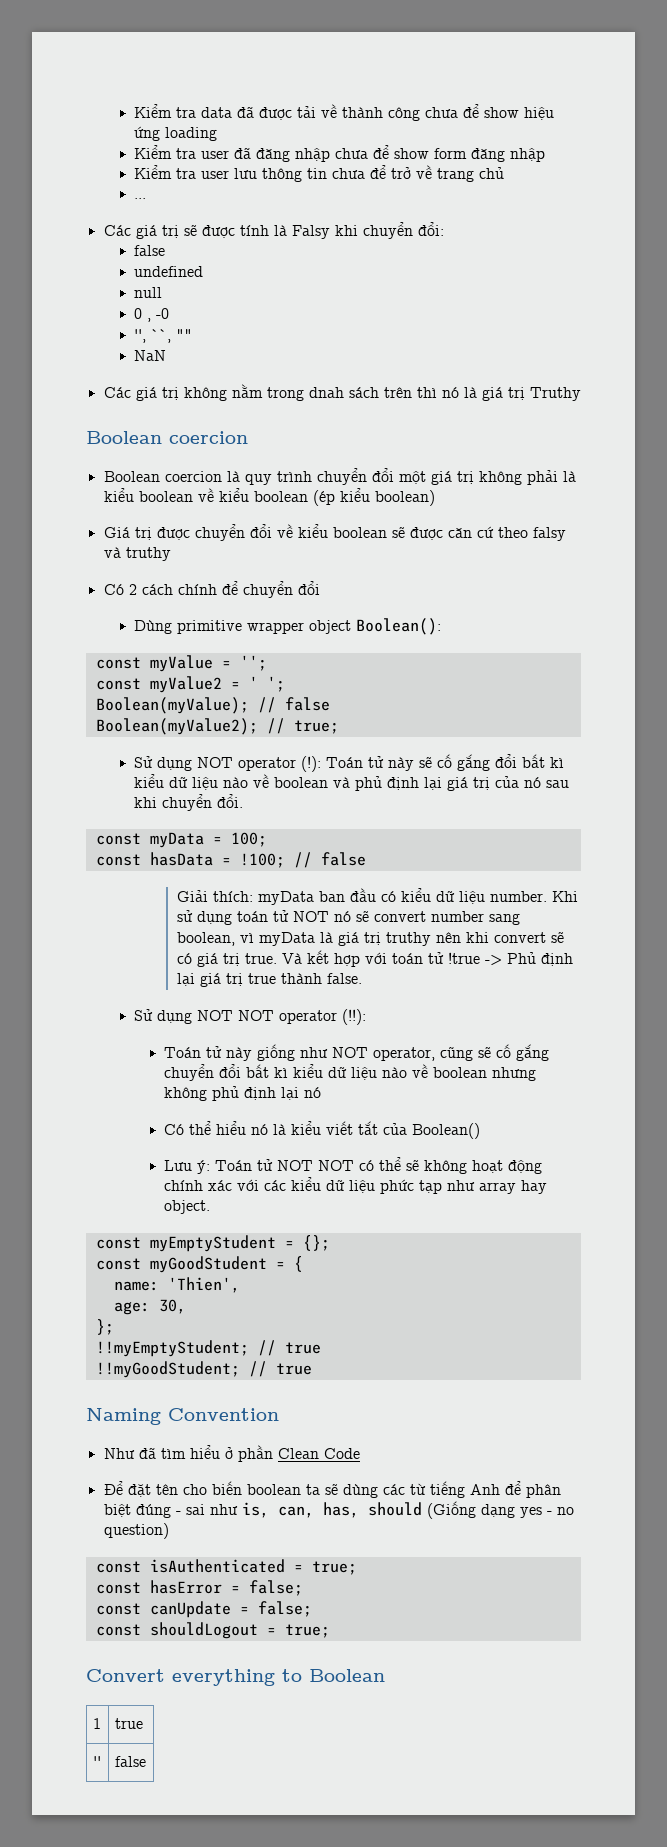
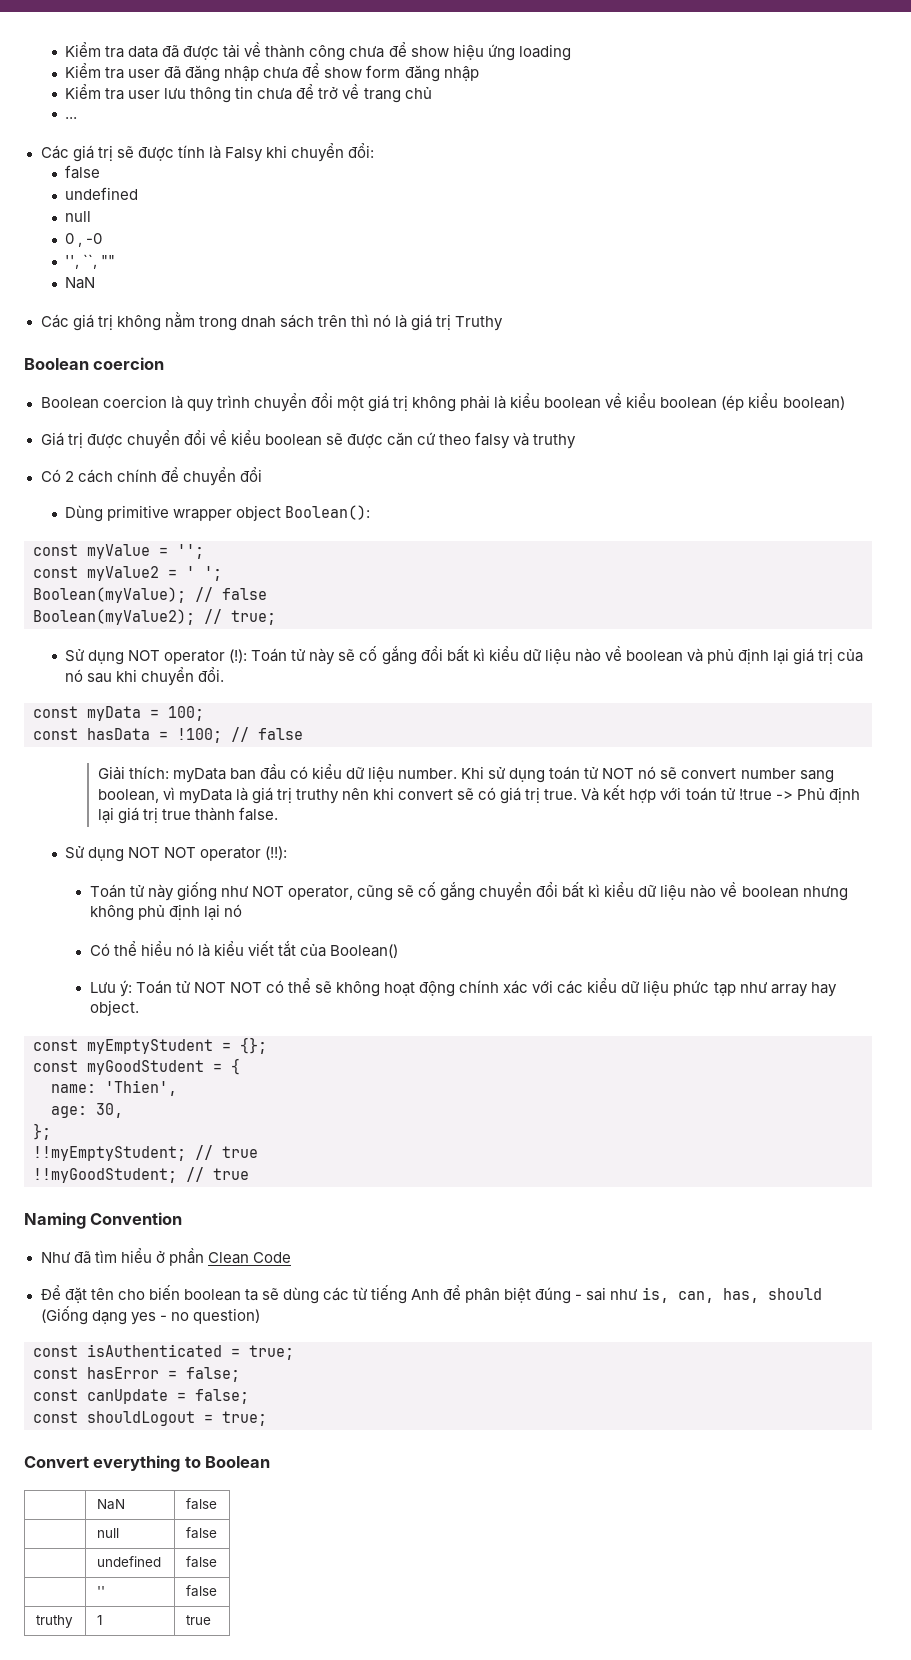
(385, 1675) none -> [96,1499,125,1510] [185,1498,217,1510] [96,1528,119,1538] [185,1527,217,1539] [96,1556,161,1567] [185,1556,217,1568] [96,1586,105,1596] [185,1585,217,1597] [35,1615,73,1628] | NaN | false // | null | false // | undefined | false // | '' | false // truthy |
[92,1756,101,1767] [114,1756,146,1767] // '' | false -> (211, 1620) none

